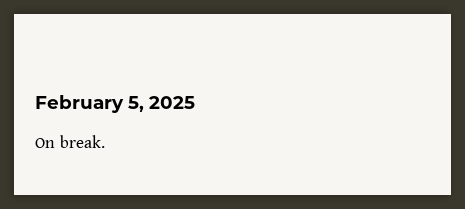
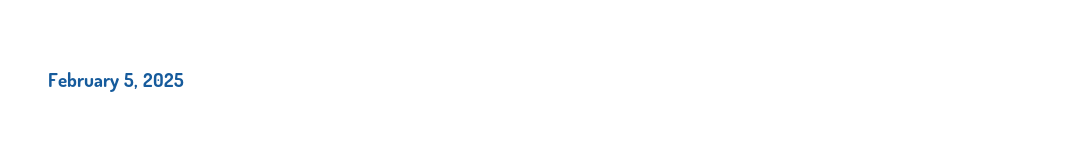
[35,135,105,148] // On break. -> (185, 80) none

